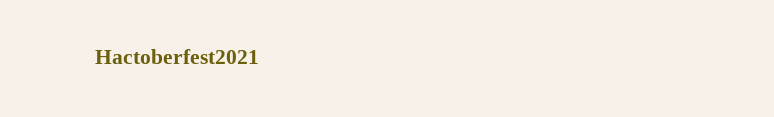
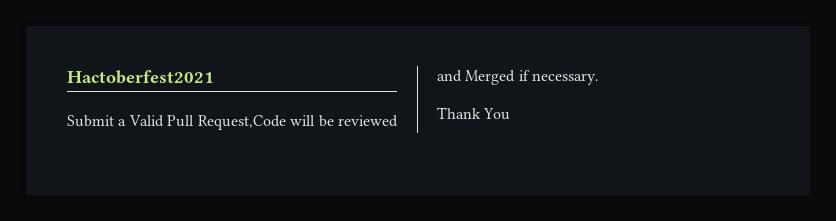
(259, 56) none -> [67,115,398,130] [437,70,599,85] [437,107,511,120] // Submit a Valid Pull Request,Code will be reviewed and Merged if necessary. // Thank You

